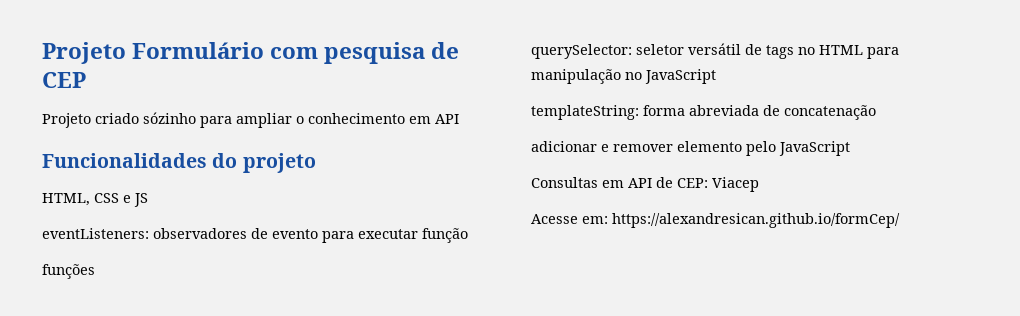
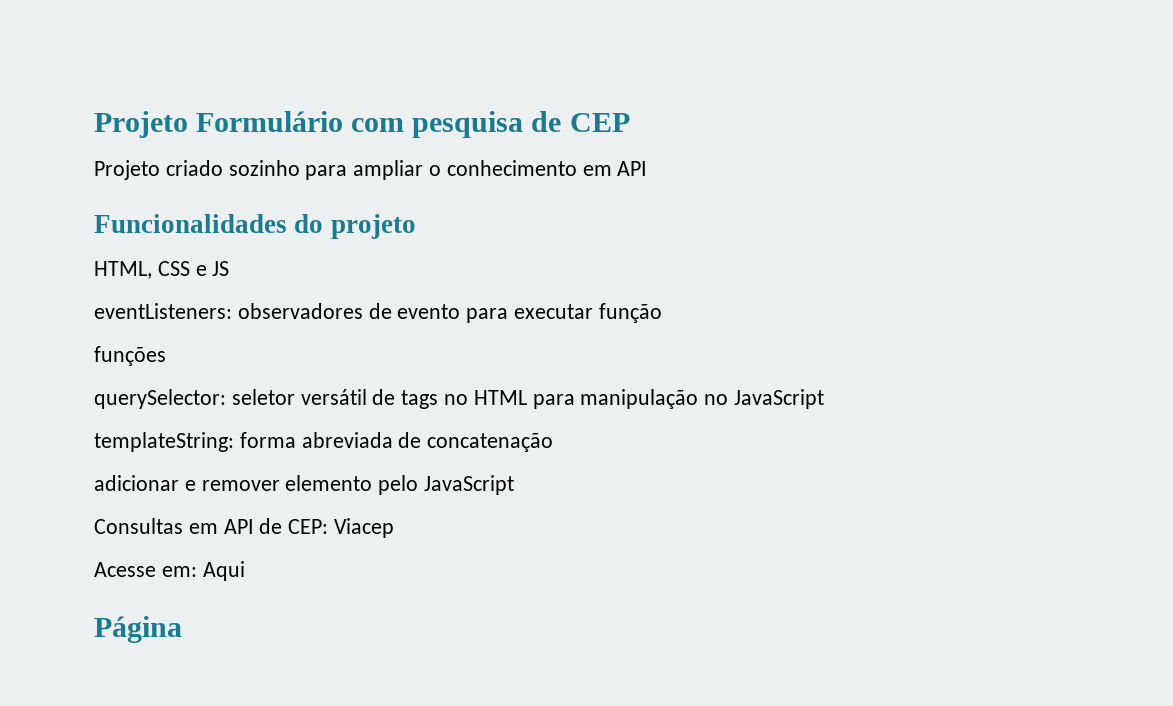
[143,112,196,124] sózinho -> [228,160,300,176] sozinho
[612,213,900,228] https://alexandresican.github.io/formCep/ -> [202,561,245,581] [94,616,182,643] Aqui // Página

